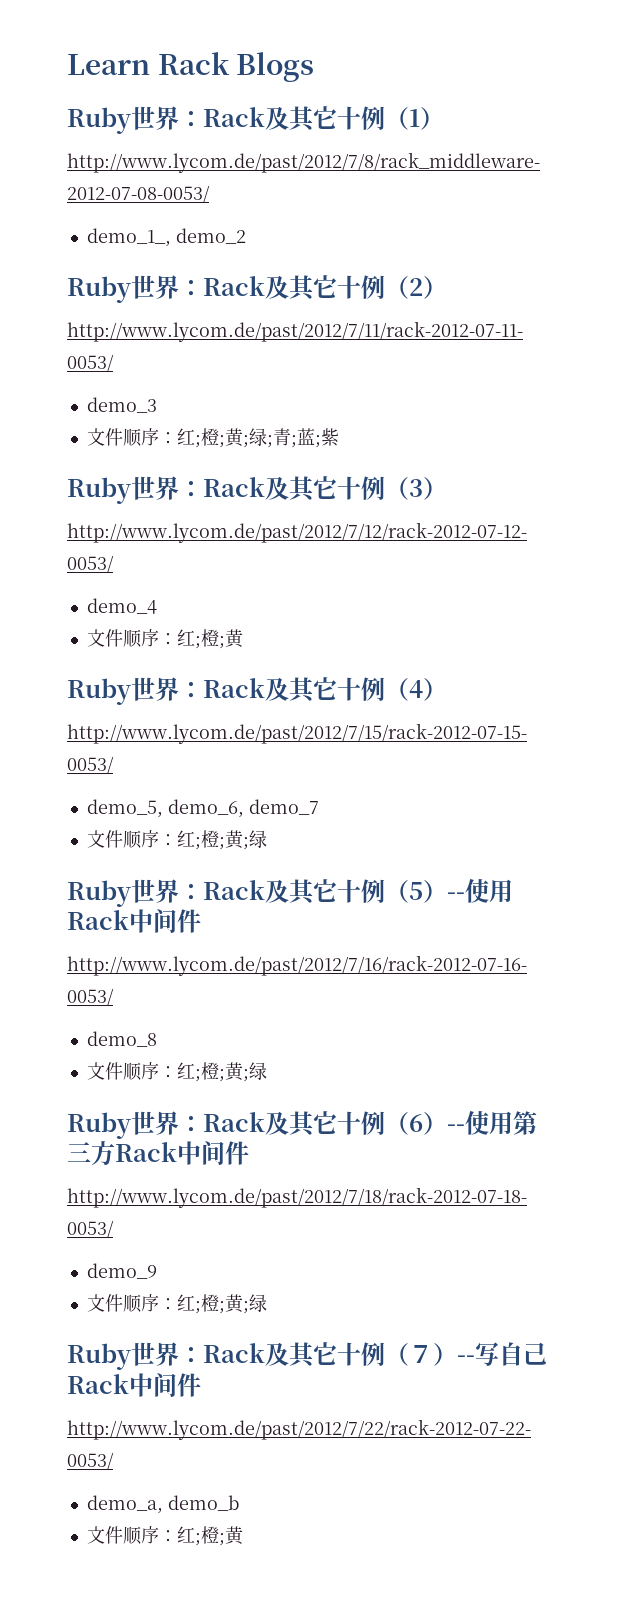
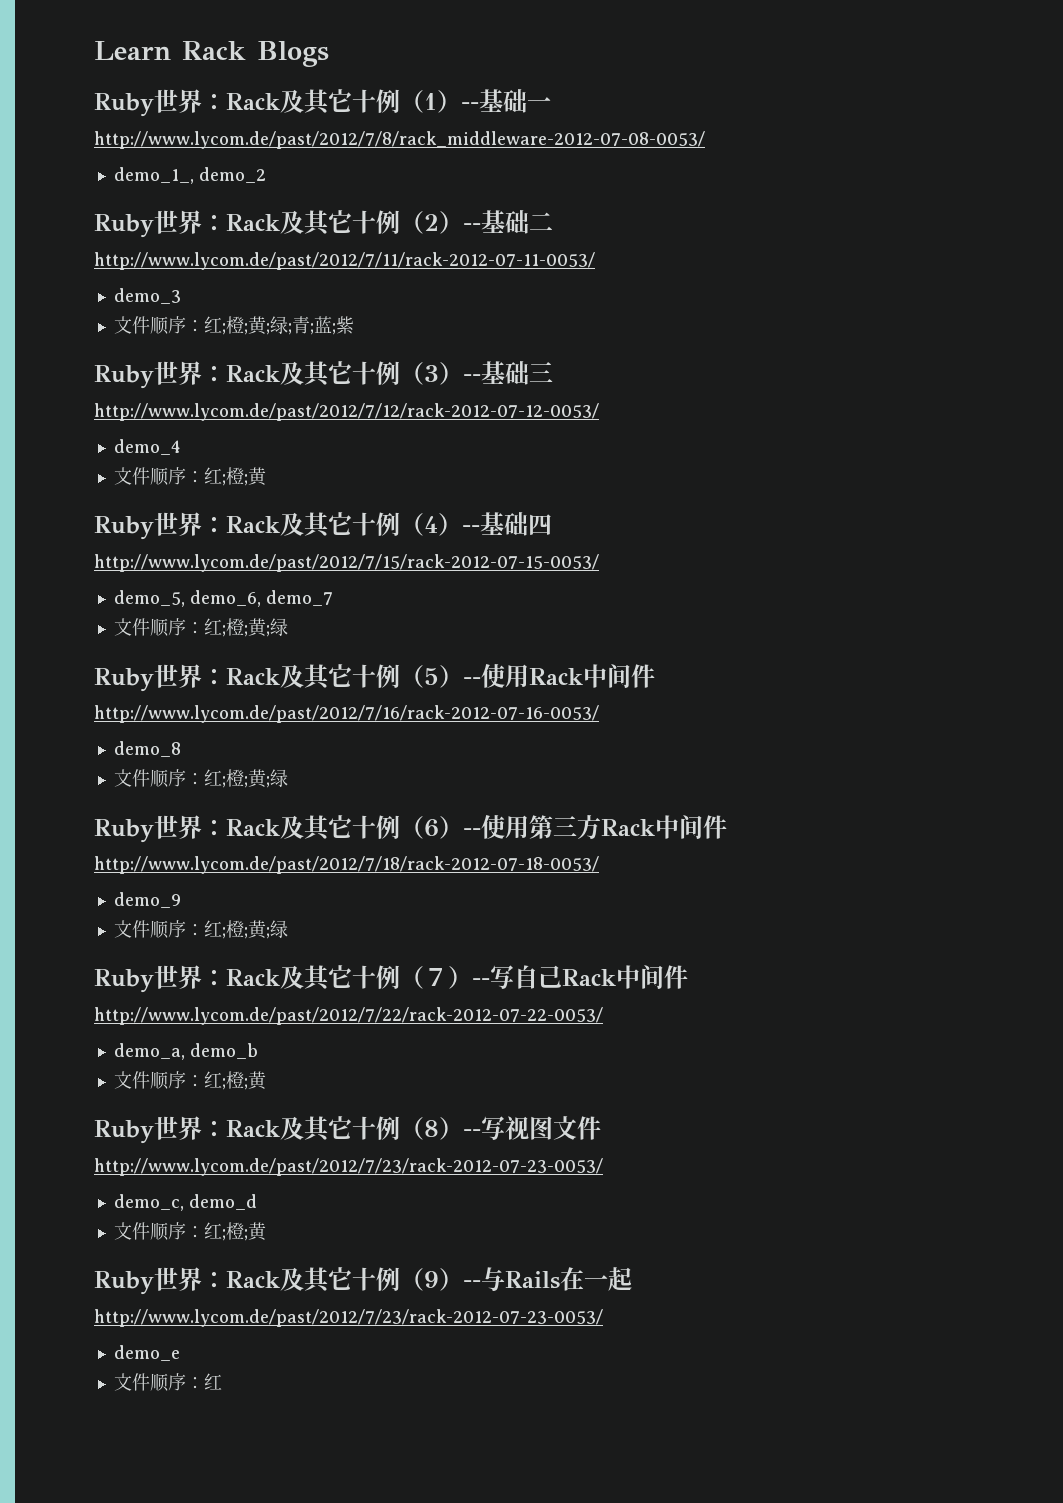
(444, 118) none -> [461,89,551,113] --基础一
(447, 287) none -> [463,210,553,234] --基础二
(447, 488) none -> [463,361,553,385] --基础三
(447, 689) none -> [462,512,552,536] --基础四
(244, 1535) none -> [94,1116,601,1144] [94,1158,603,1176] [113,1194,257,1211] [113,1222,267,1241] [94,1267,632,1295] [94,1309,603,1327] [113,1345,180,1361] [113,1373,222,1392] // Ruby世界：Rack及其它十例（8）--写视图文件 // http://www.lycom.de/past/2012/7/23/rack-2012-07-23-0053/ // demo_c, demo_d // 文件顺序：红;橙;黄 // Ruby世界：Rack及其它十例（9）--与Rails在一起 // http://www.lycom.de/past/2012/7/23/rack-2012-07-23-0053/ // demo_e // 文件顺序：红

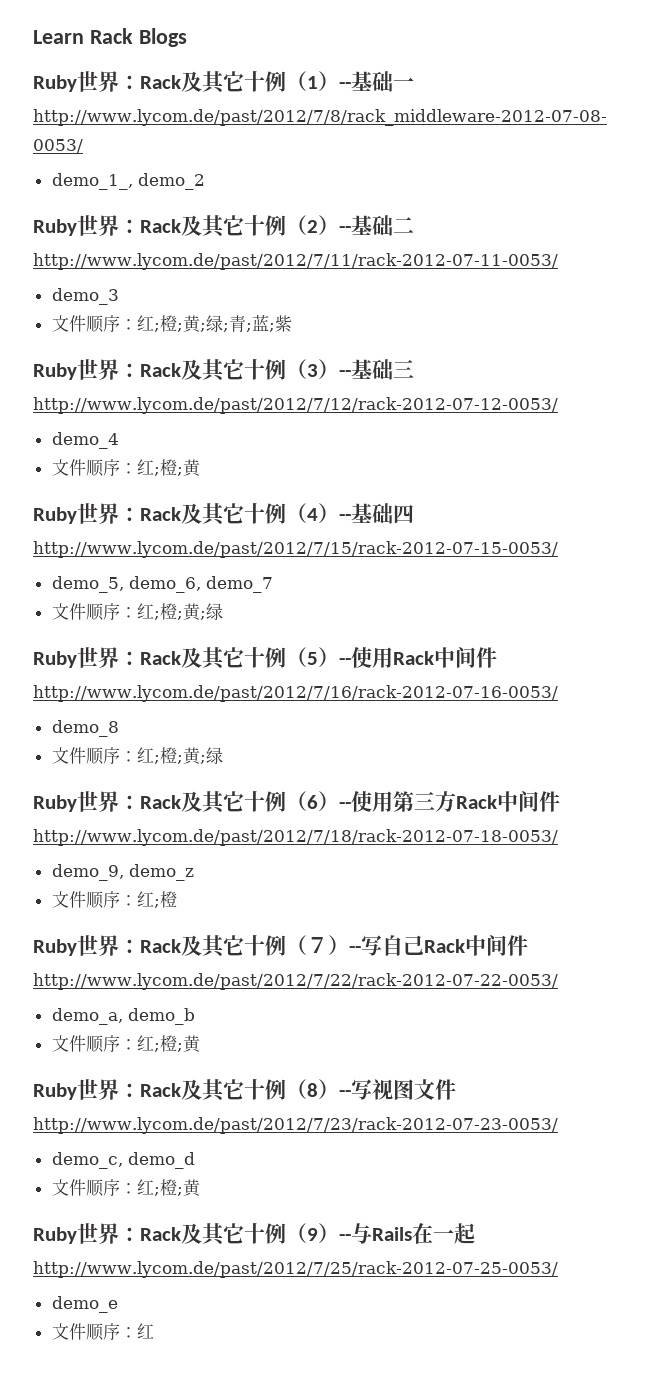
[113,892,181,908] [113,920,288,939] demo_9 // 文件顺序：红;橙;黄;绿 -> [51,864,194,881] [51,891,177,909] demo_9, demo_z // 文件顺序：红;橙
[94,1309,603,1327] http://www.lycom.de/past/2012/7/23/rack-2012-07-23-0053/ -> [33,1261,558,1278] http://www.lycom.de/past/2012/7/25/rack-2012-07-25-0053/

